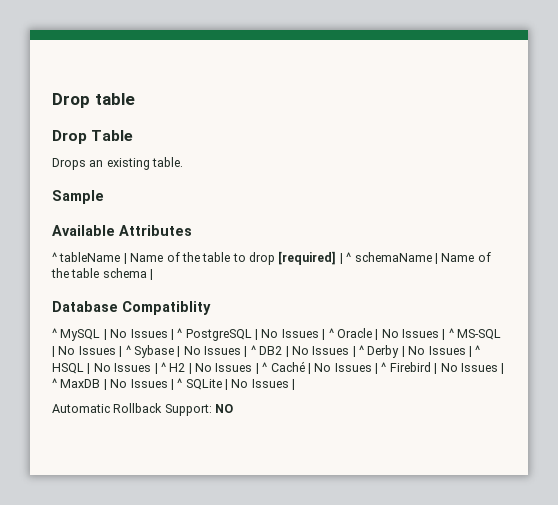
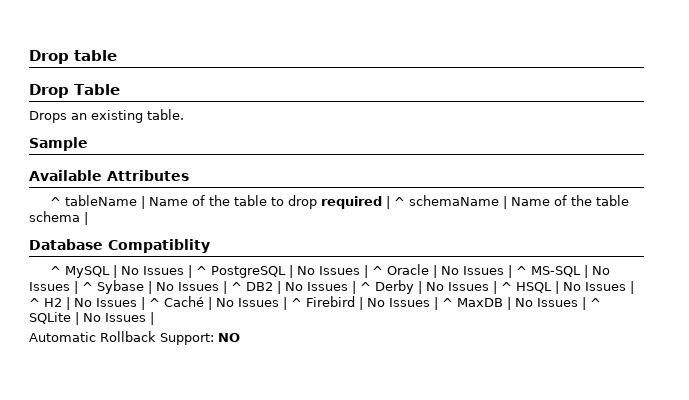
[278,251,337,265] [required] -> [320,196,382,209] required

